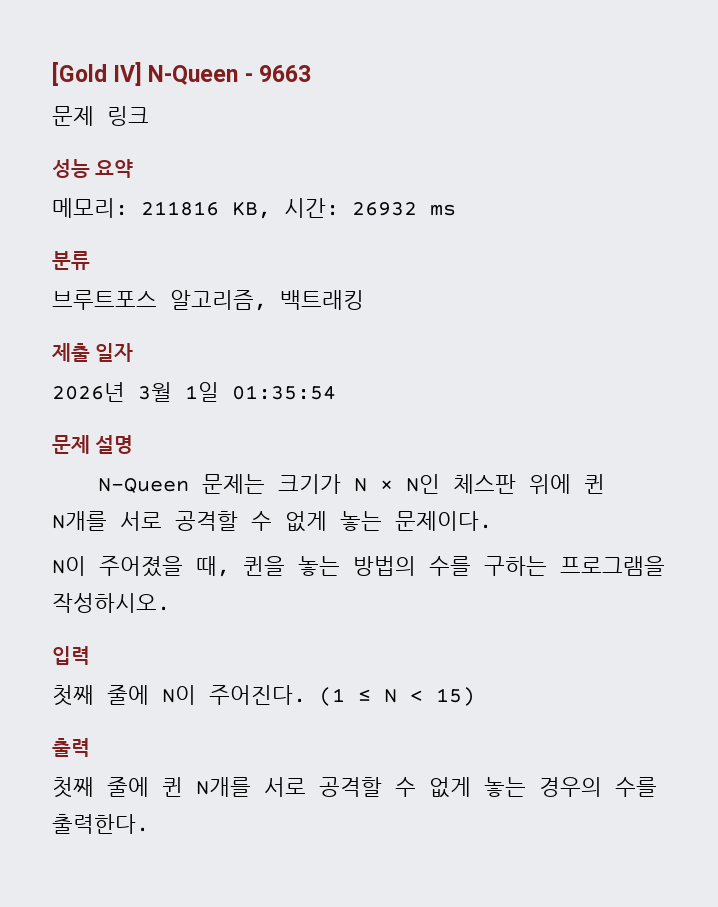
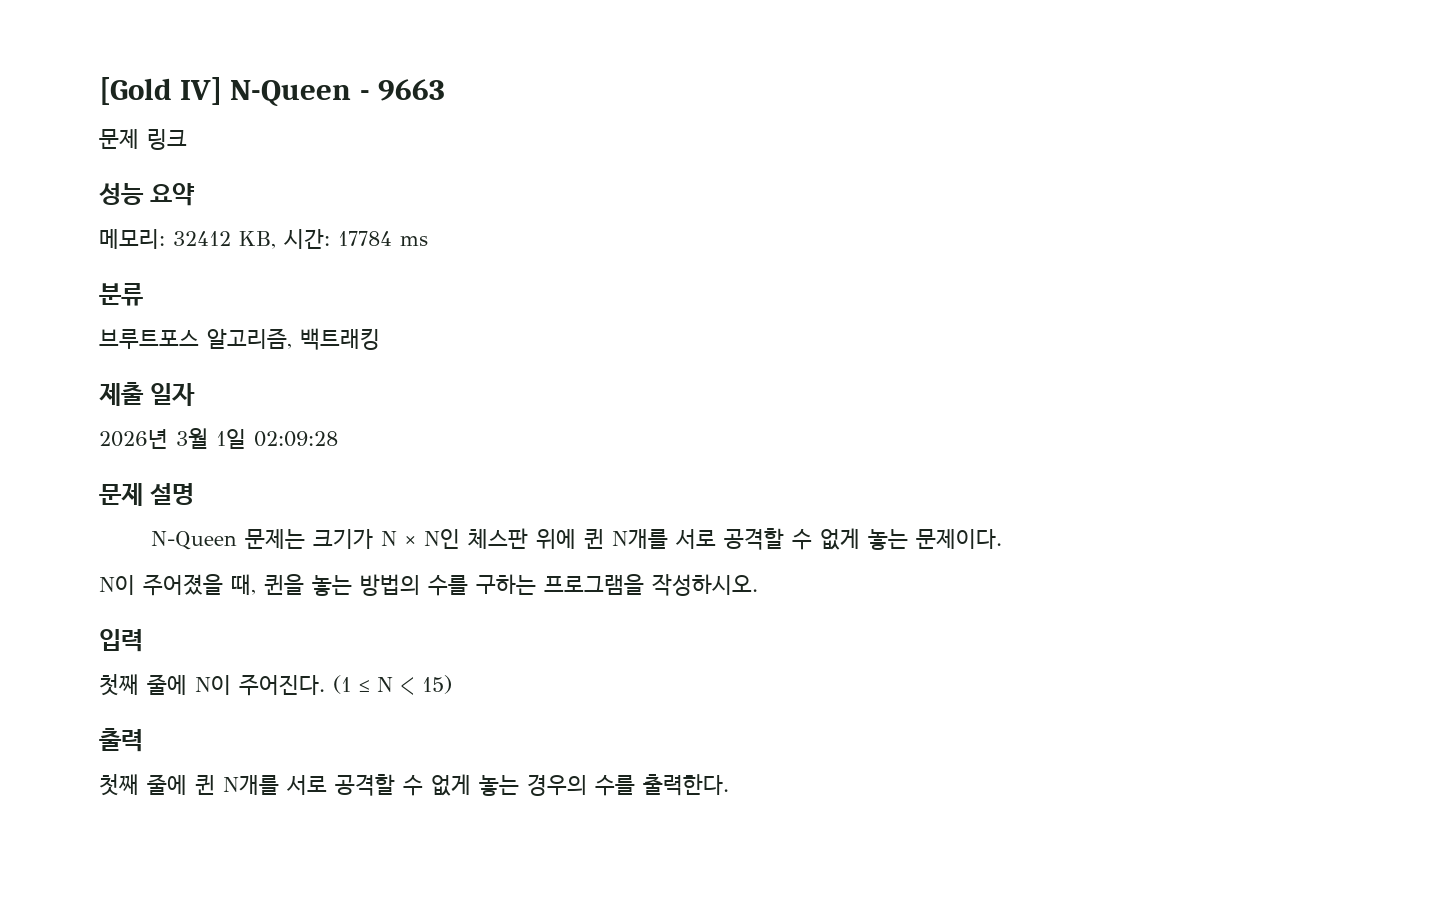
[141,201,219,216] 211816 -> [173,231,231,246] 32412
[352,202,417,216] 26932 -> [338,231,392,246] 17784
[232,385,336,400] 01:35:54 -> [254,431,338,447] 02:09:28

